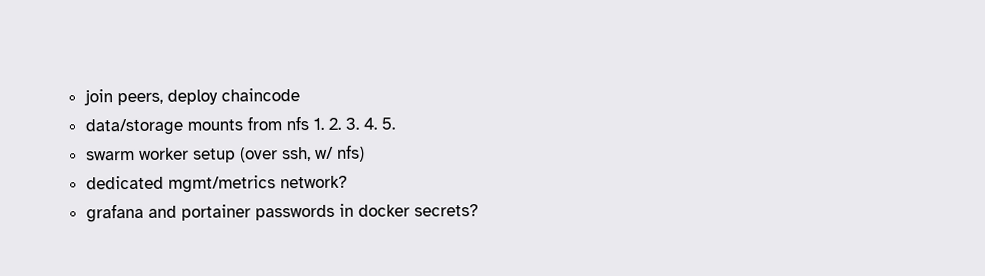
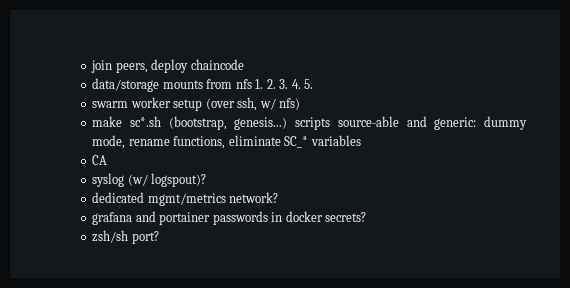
(365, 153) none -> [92,116,527,130] [92,135,361,149] [92,155,108,165] [92,173,207,187] // make sc*.sh (bootstrap, genesis...) scripts source-able and generic: dummy mode, rename functions, eliminate SC_* variables // CA // syslog (w/ logspout)?
(479, 210) none -> [92,230,159,244] // zsh/sh port?

